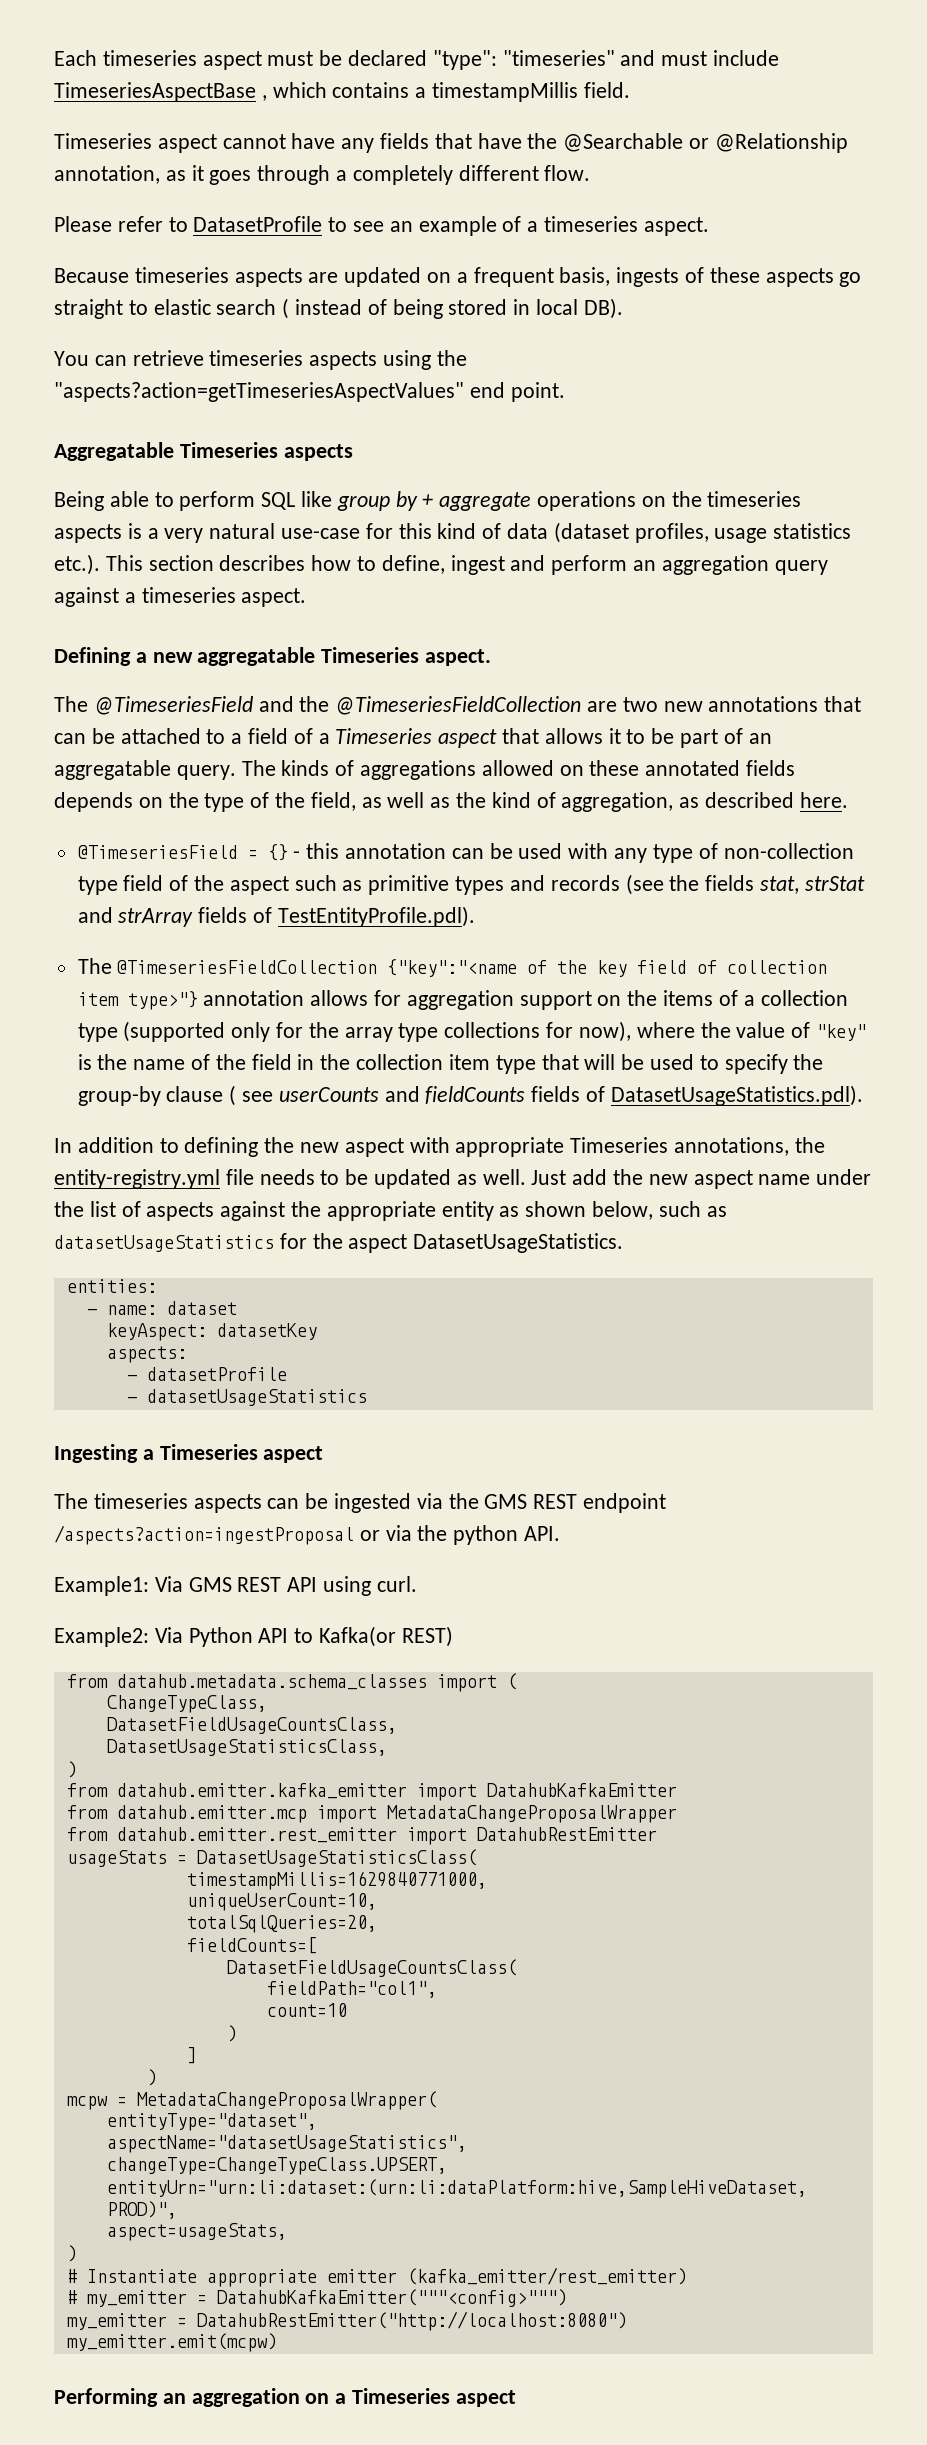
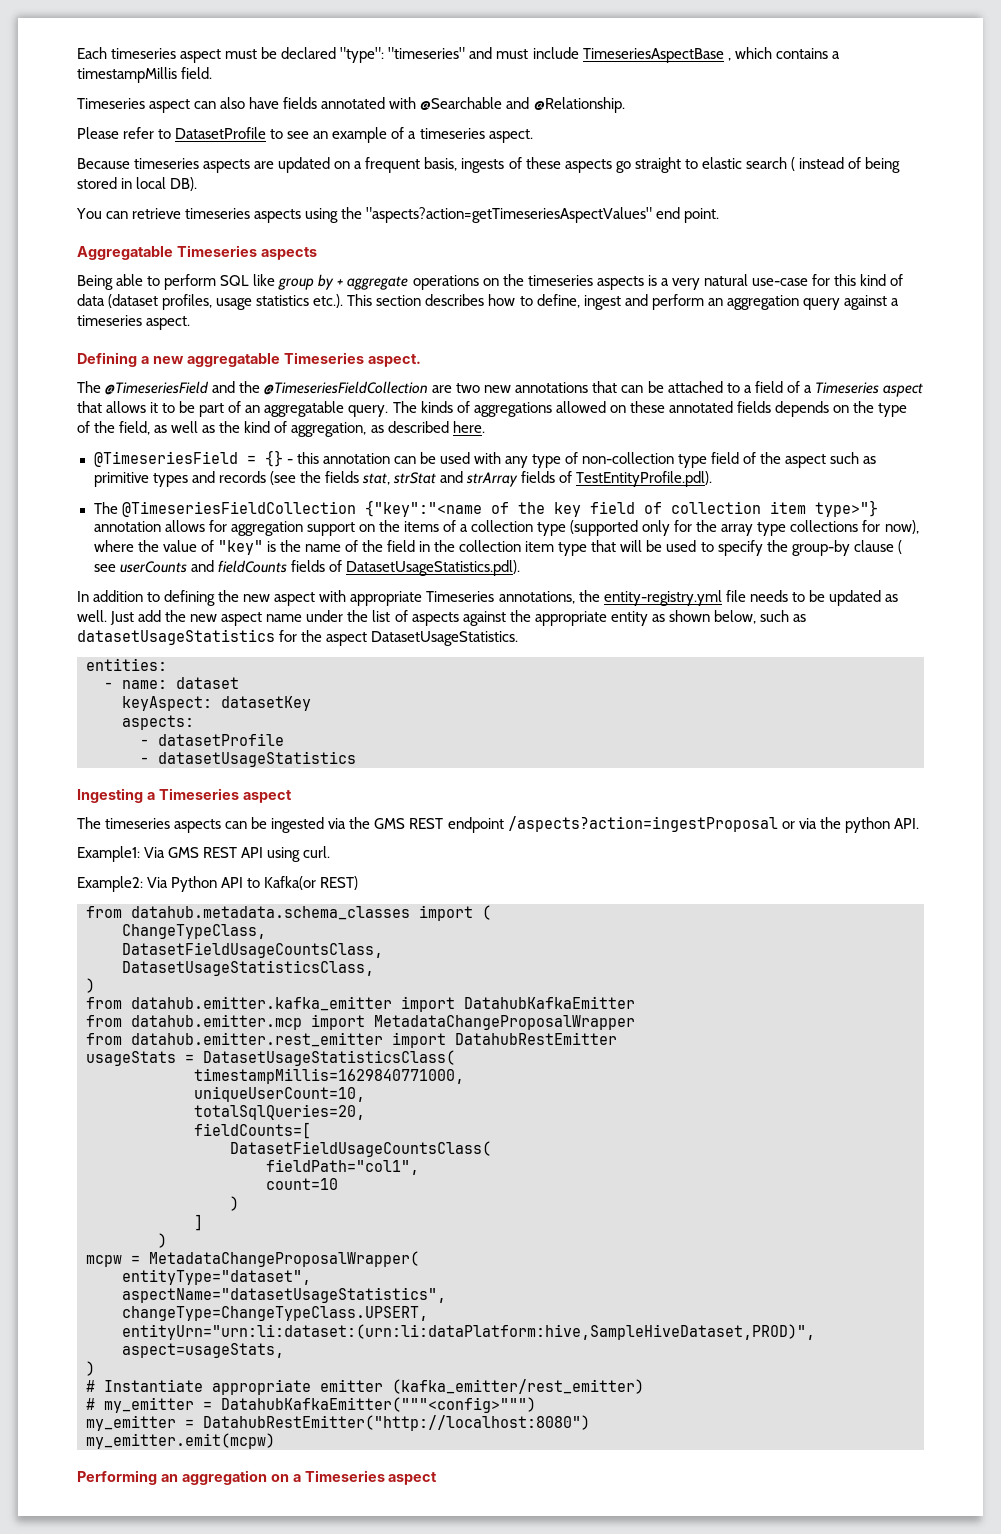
[222,133,848,153] [54,165,591,185] cannot have any fields that have the @Searchable or @Relationship annotation, as it goes through a completely different flow. -> [194,97,625,113] can also have fields annotated with @Searchable and @Relationship.

